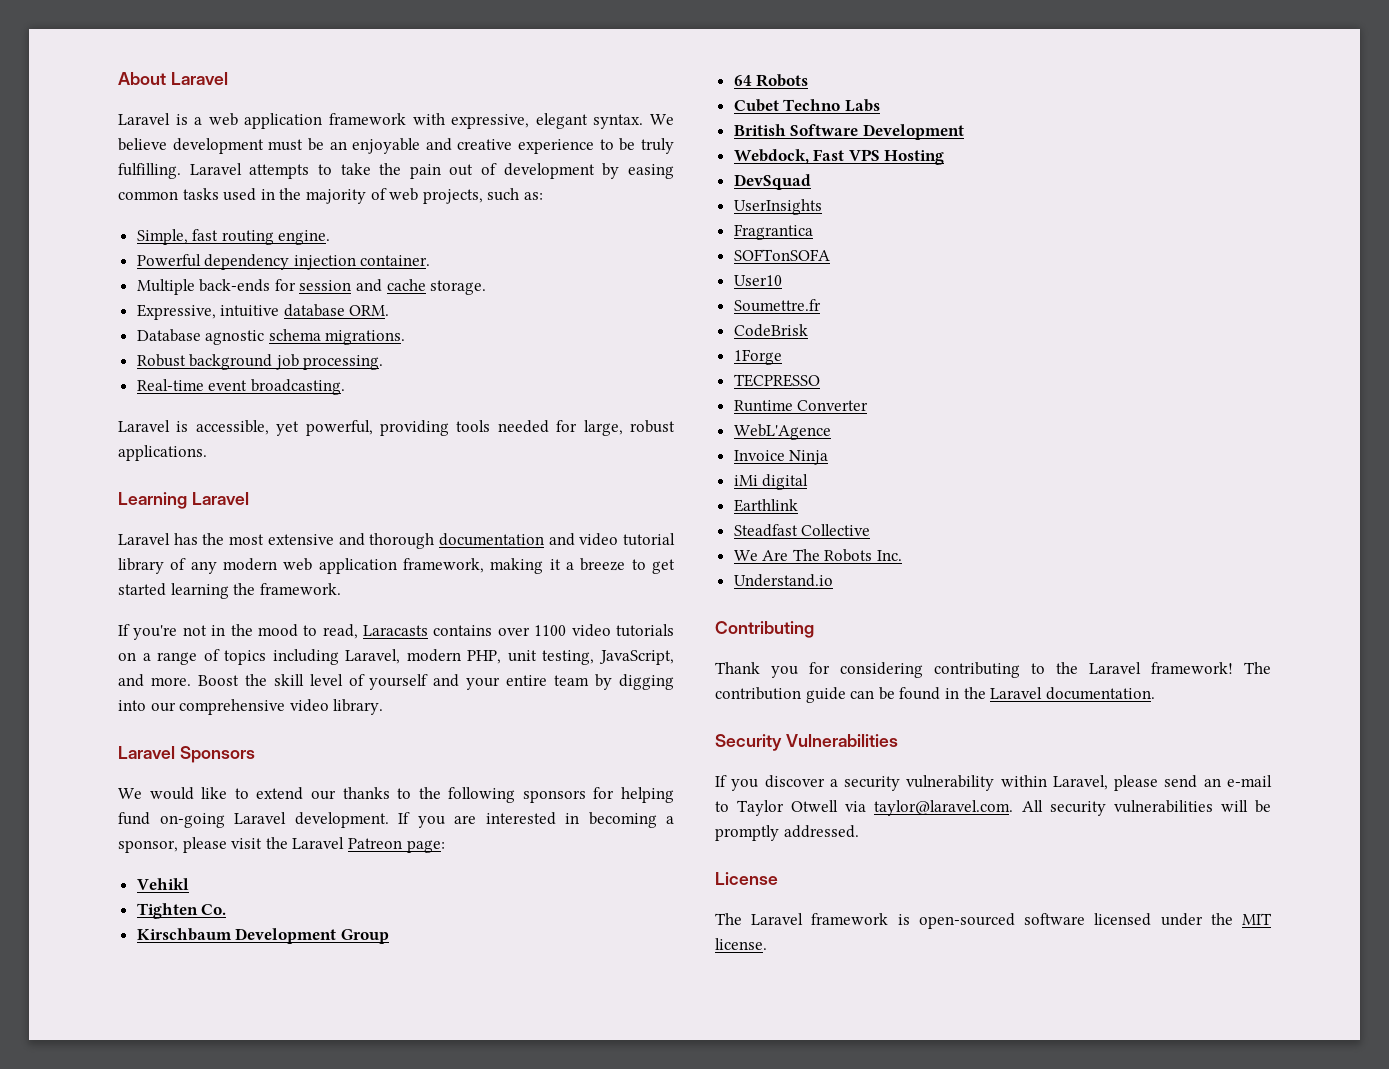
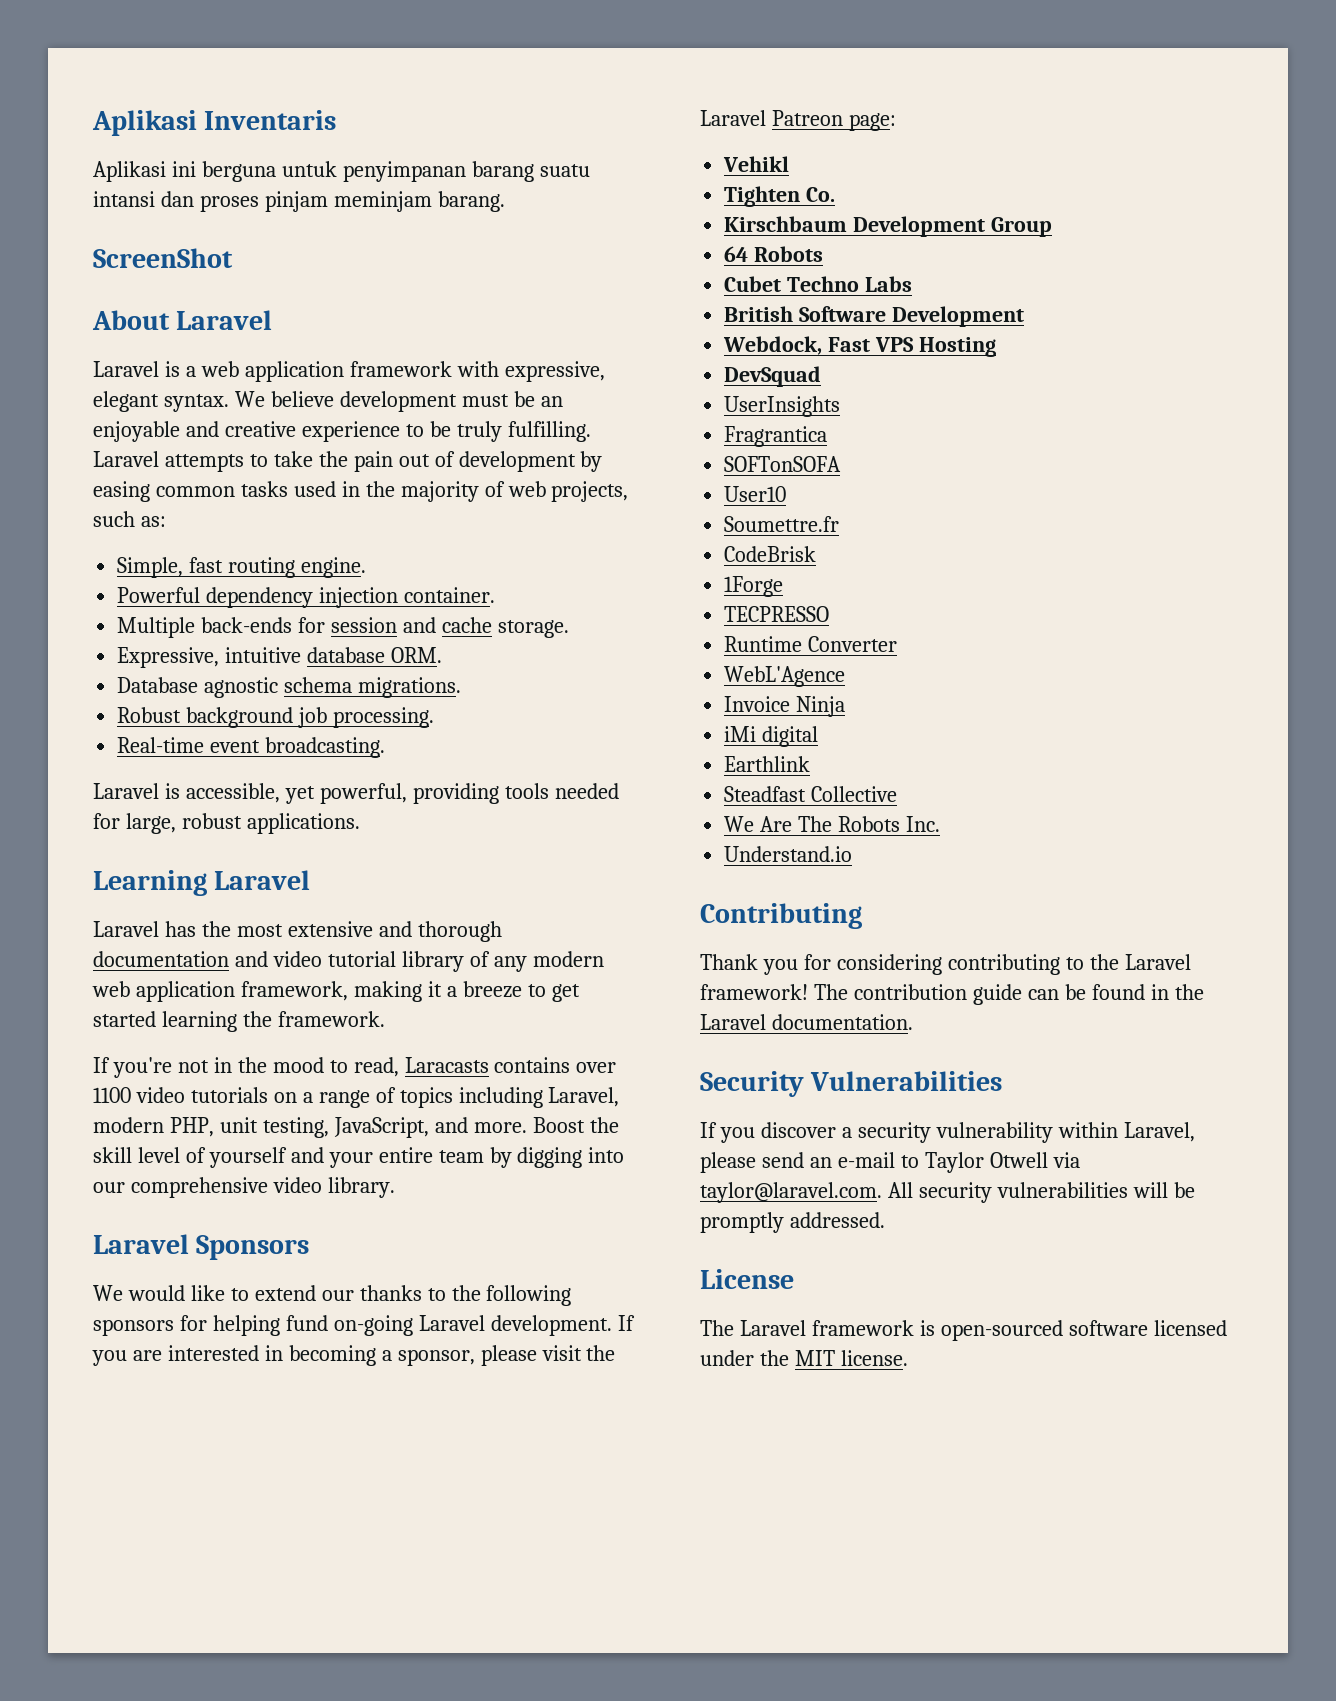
(118, 78) none -> [92,110,337,136] [93,161,590,182] [93,191,505,212] [93,248,233,268] Aplikasi Inventaris // Aplikasi ini berguna untuk penyimpanan barang suatu intansi dan proses pinjam meminjam barang. // ScreenShot //

